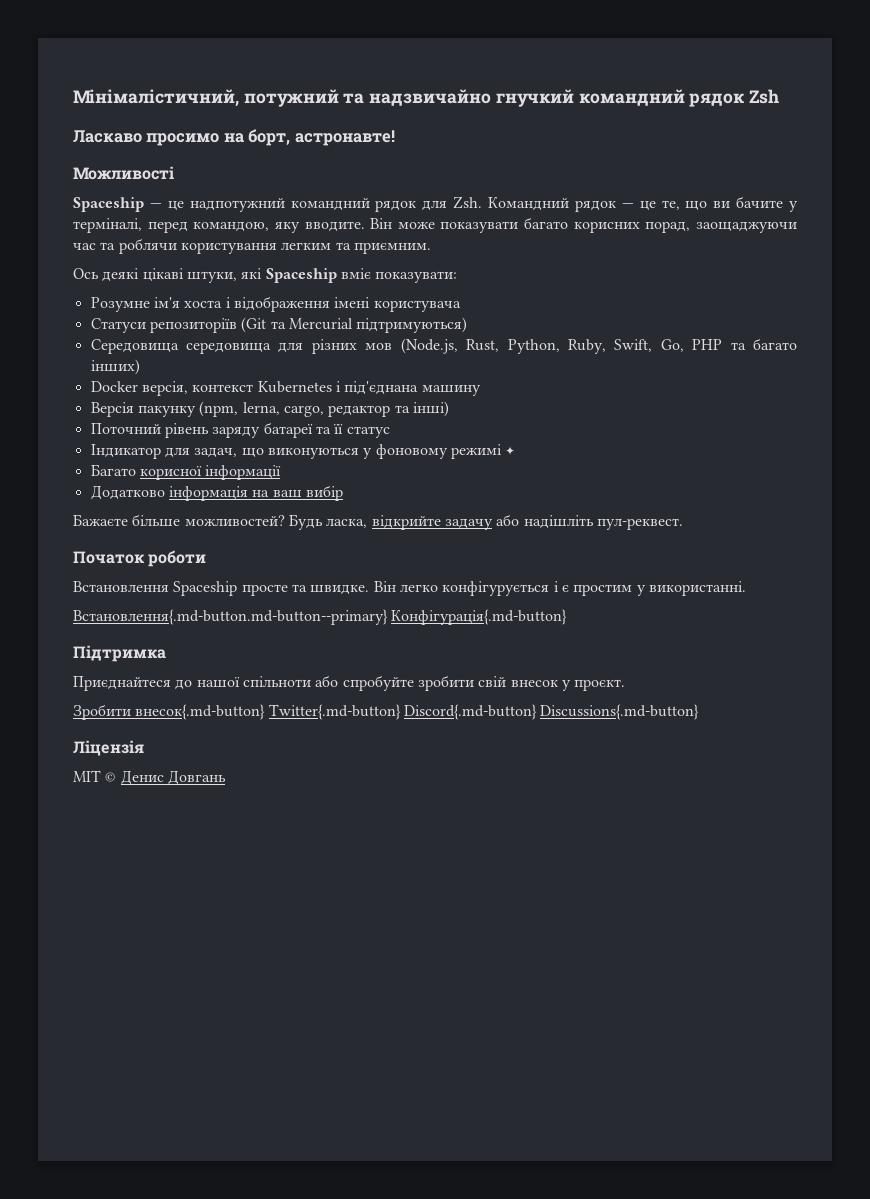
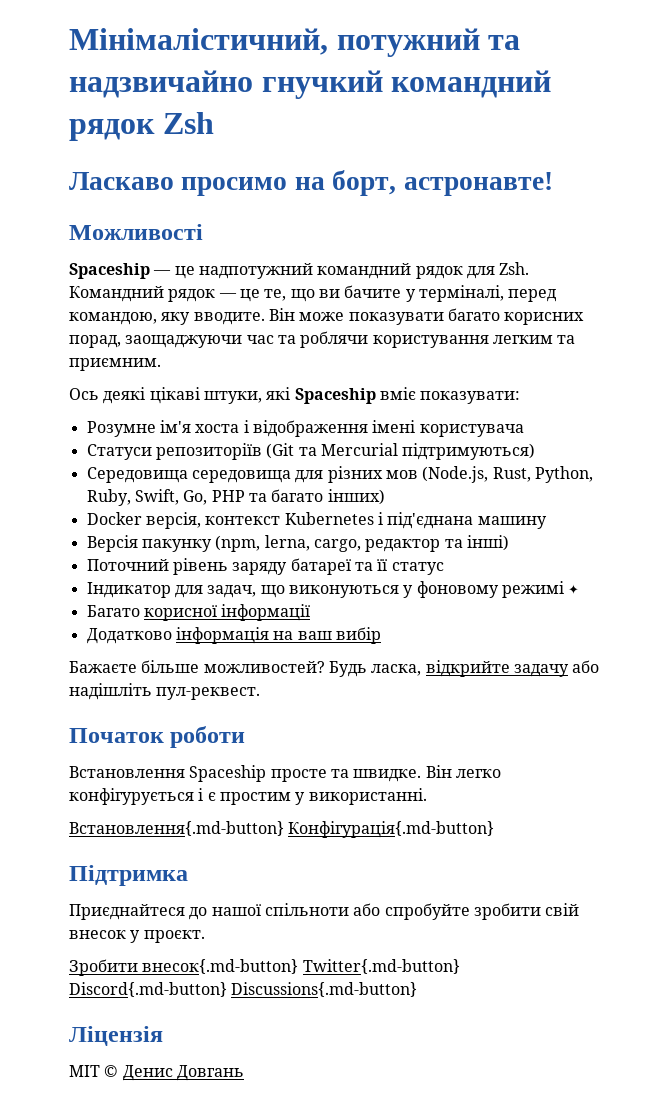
[73,609,388,625] Встановлення{.md-button.md-button--primary} -> [69,821,284,836] Встановлення{.md-button}

